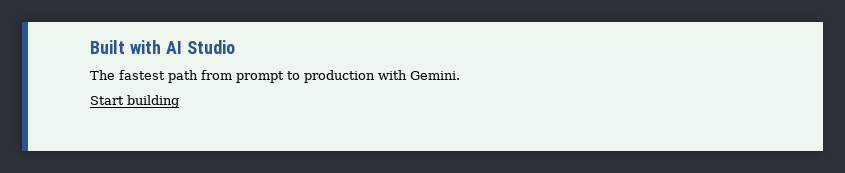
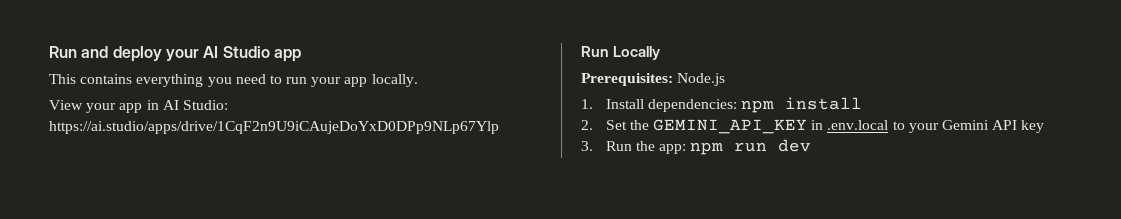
[90,40,235,54] [90,70,460,83] [90,95,179,108] Built with AI Studio // The fastest path from prompt to production with Gemini. // Start building -> [49,46,301,62] [49,74,418,87] [49,100,228,113] [49,121,499,134] [581,46,661,60] [581,73,726,86] [581,97,862,113] [581,119,1045,134] [581,139,812,155] Run and deploy your AI Studio app // This contains everything you need to run your app locally. // View your app in AI Studio: https://ai.studio/apps/drive/1CqF2n9U9iCAujeDoYxD0DPp9NLp67Ylp // Run Locally // Prerequisites: Node.js // 1. Install dependencies: npm install // 2. Set the GEMINI_API_KEY in .env.local to your Gemini API key // 3. Run the app: npm run dev

